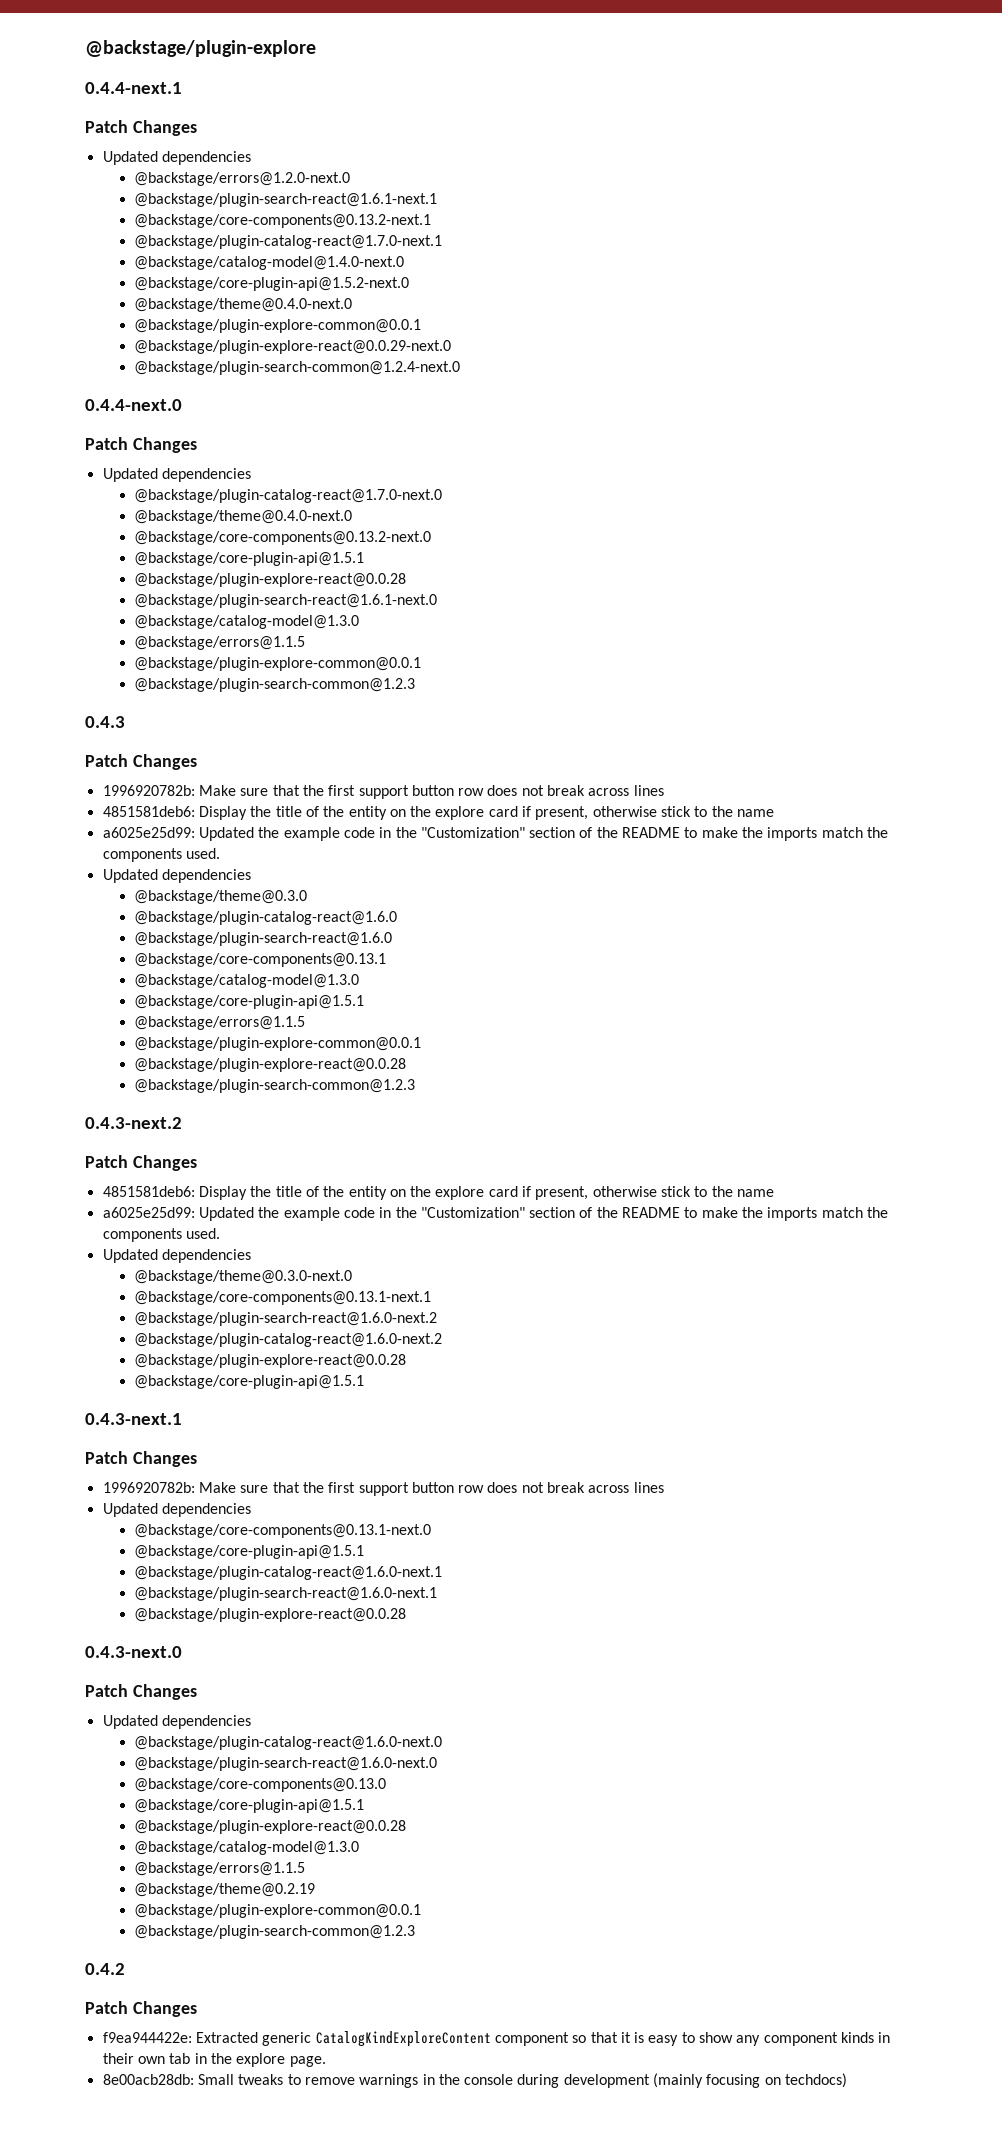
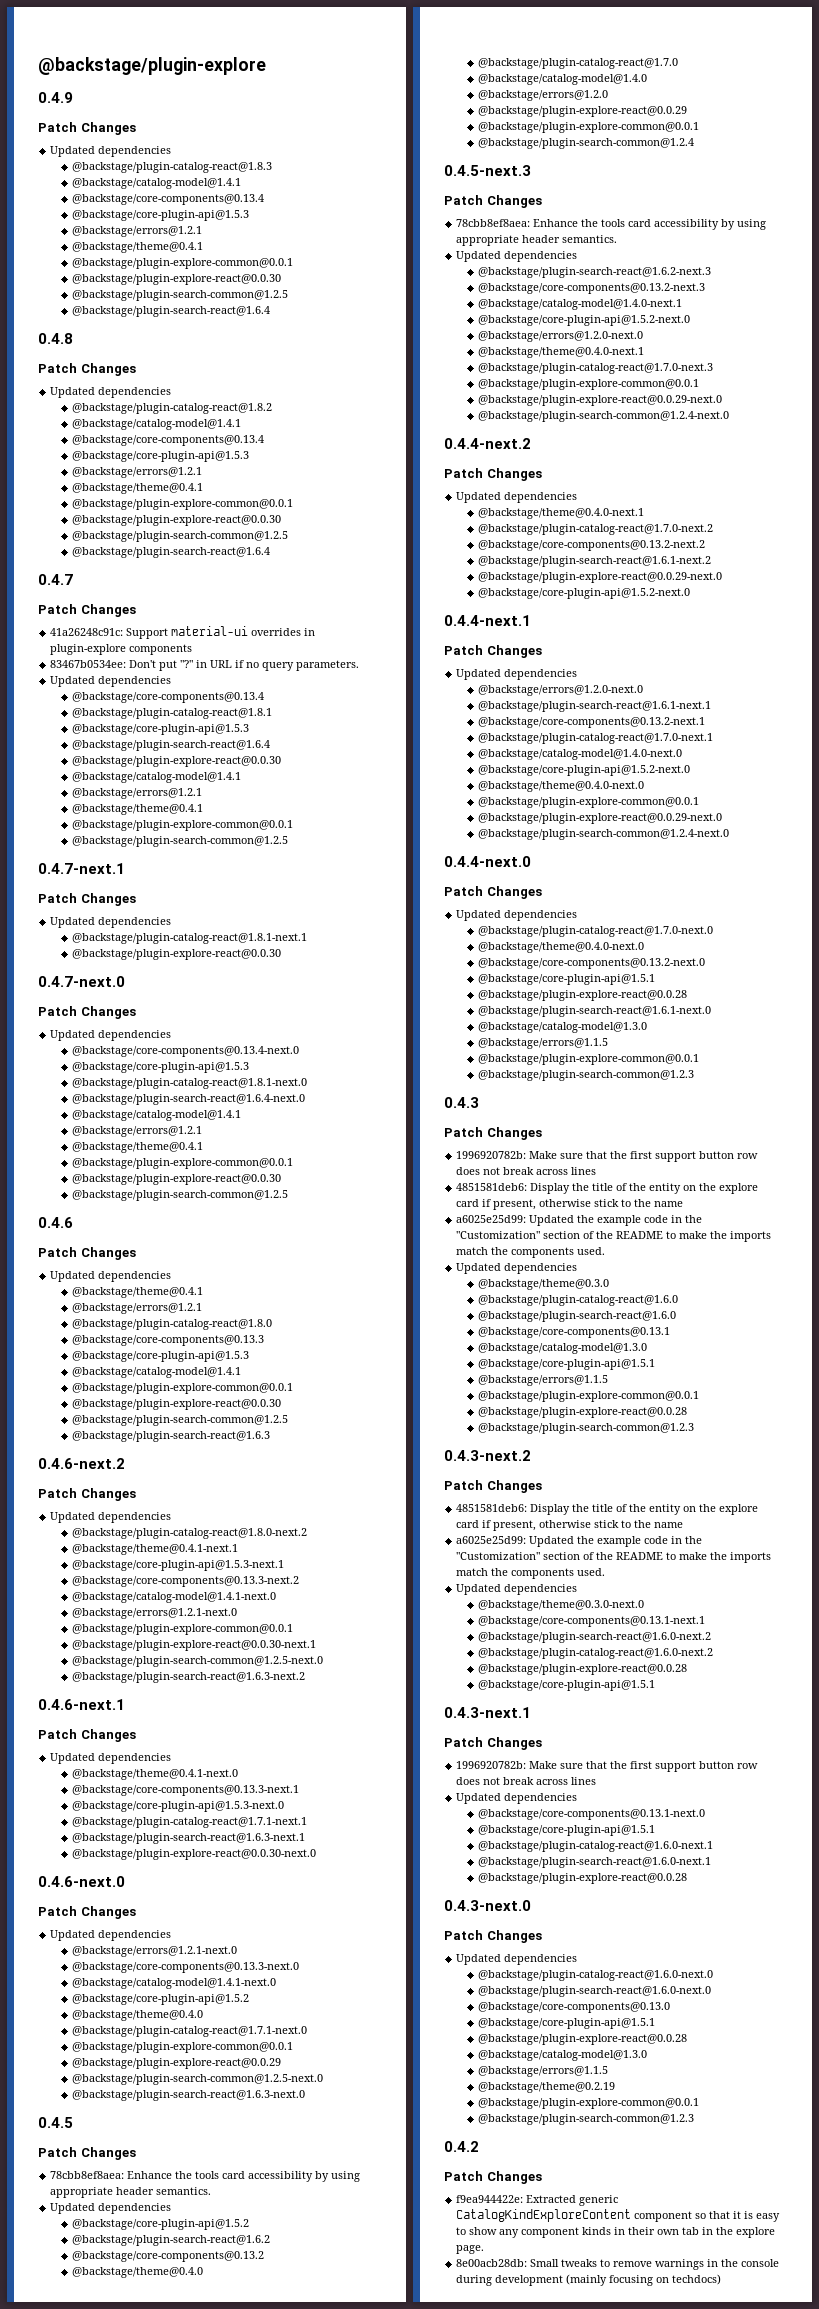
(316, 48) none -> [38,92,73,103] [38,122,136,135] [50,146,172,157] [71,162,272,173] [71,178,241,189] [71,194,264,205] [71,210,249,221] [71,226,202,237] [71,242,203,253] [71,258,293,269] [71,274,281,285] [71,290,288,301] [71,306,270,317] [38,333,73,344] [38,363,136,376] [50,387,172,398] [71,403,272,414] [71,419,241,430] [71,435,264,446] [71,451,249,462] [71,467,202,478] [71,483,203,494] [71,499,293,510] [71,515,281,526] [71,531,288,542] [71,547,270,558] [38,574,73,585] [38,604,136,617] [50,626,316,639] [50,644,193,655] [50,660,360,671] [50,676,172,687] [71,692,264,703] [71,708,272,719] [71,724,249,735] [71,740,270,751] [71,756,281,767] [71,772,241,783] [71,788,202,799] [71,804,203,815] [71,820,293,831] [71,836,288,847] [38,863,125,874] [38,893,136,906] [50,917,172,928] [71,933,307,944] [71,949,281,960] [38,976,125,987] [38,1006,136,1019] [50,1030,172,1041] [71,1046,299,1057] [71,1062,249,1073] [71,1078,307,1089] [71,1094,305,1105] [71,1110,241,1121] [71,1126,202,1137] [71,1142,203,1153] [71,1158,293,1169] [71,1174,281,1185] [71,1190,288,1201] [38,1217,73,1228] [38,1247,136,1260] [50,1271,172,1282] [71,1287,203,1298] [71,1303,202,1314] [71,1319,272,1330] [71,1335,264,1346] [71,1351,249,1362] [71,1367,241,1378] [71,1383,293,1394] [71,1399,281,1410] [71,1415,288,1426] [71,1431,270,1442] [38,1458,125,1469] [38,1488,136,1501] [50,1512,172,1523] [71,1528,307,1539] [71,1544,238,1555] [71,1560,284,1571] [71,1576,299,1587] [71,1592,276,1603] [71,1608,237,1619] [71,1624,293,1635] [71,1640,316,1651] [71,1656,323,1667] [71,1672,305,1683] [38,1699,125,1710] [38,1729,136,1742] [50,1753,172,1764] [71,1769,238,1780] [71,1785,299,1796] [71,1801,284,1812] [71,1817,307,1828] [71,1833,305,1844] [71,1849,316,1860] [38,1876,125,1887] [38,1906,136,1919] [50,1930,172,1941] [71,1946,237,1957] [71,1962,299,1973] [71,1978,276,1989] [71,1994,249,2005] [71,2010,203,2021] [71,2026,307,2037] [71,2042,293,2053] [71,2058,281,2069] [71,2074,323,2085] [71,2090,305,2101] [38,2117,73,2128] [38,2147,136,2160] [50,2171,361,2182] [50,2187,212,2198] [50,2203,172,2214] [71,2219,249,2230] [71,2235,270,2246] [71,2251,264,2262] [71,2267,203,2278] [477,58,678,69] [477,74,647,85] [477,90,608,101] [477,106,687,117] [477,122,699,133] [477,138,694,149] [444,165,531,176] [444,195,542,208] [456,219,767,230] [456,235,618,246] [456,251,578,262] [477,267,711,278] [477,283,705,294] [477,299,682,310] [477,315,690,326] [477,331,643,342] [477,347,644,358] [477,363,713,374] [477,379,699,390] [477,395,722,406] [477,411,729,422] [444,438,531,449] [444,468,542,481] [456,492,578,503] [477,508,644,519] [477,524,713,535] [477,540,705,551] [477,556,711,567] [477,572,722,583] [477,588,690,599] // 0.4.9 // Patch Changes // Updated dependencies // @backstage/plugin-catalog-react@1.8.3 // @backstage/catalog-model@1.4.1 // @backstage/core-components@0.13.4 // @backstage/core-plugin-api@1.5.3 // @backstage/errors@1.2.1 // @backstage/theme@0.4.1 // @backstage/plugin-explore-common@0.0.1 // @backstage/plugin-explore-react@0.0.30 // @backstage/plugin-search-common@1.2.5 // @backstage/plugin-search-react@1.6.4 // 0.4.8 // Patch Changes // Updated dependencies // @backstage/plugin-catalog-react@1.8.2 // @backstage/catalog-model@1.4.1 // @backstage/core-components@0.13.4 // @backstage/core-plugin-api@1.5.3 // @backstage/errors@1.2.1 // @backstage/theme@0.4.1 // @backstage/plugin-explore-common@0.0.1 // @backstage/plugin-explore-react@0.0.30 // @backstage/plugin-search-common@1.2.5 // @backstage/plugin-search-react@1.6.4 // 0.4.7 // Patch Changes // 41a26248c91c: Support material-ui overrides in plugin-explore components // 83467b0534ee: Don't put "?" in URL if no query parameters. // Updated dependencies // @backstage/core-components@0.13.4 // @backstage/plugin-catalog-react@1.8.1 // @backstage/core-plugin-api@1.5.3 // @backstage/plugin-search-react@1.6.4 // @backstage/plugin-explore-react@0.0.30 // @backstage/catalog-model@1.4.1 // @backstage/errors@1.2.1 // @backstage/theme@0.4.1 // @backstage/plugin-explore-common@0.0.1 // @backstage/plugin-search-common@1.2.5 // 0.4.7-next.1 // Patch Changes // Updated dependencies // @backstage/plugin-catalog-react@1.8.1-next.1 // @backstage/plugin-explore-react@0.0.30 // 0.4.7-next.0 // Patch Changes // Updated dependencies // @backstage/core-components@0.13.4-next.0 // @backstage/core-plugin-api@1.5.3 // @backstage/plugin-catalog-react@1.8.1-next.0 // @backstage/plugin-search-react@1.6.4-next.0 // @backstage/catalog-model@1.4.1 // @backstage/errors@1.2.1 // @backstage/theme@0.4.1 // @backstage/plugin-explore-common@0.0.1 // @backstage/plugin-explore-react@0.0.30 // @backstage/plugin-search-common@1.2.5 // 0.4.6 // Patch Changes // Updated dependencies // @backstage/theme@0.4.1 // @backstage/errors@1.2.1 // @backstage/plugin-catalog-react@1.8.0 // @backstage/core-components@0.13.3 // @backstage/core-plugin-api@1.5.3 // @backstage/catalog-model@1.4.1 // @backstage/plugin-explore-common@0.0.1 // @backstage/plugin-explore-react@0.0.30 // @backstage/plugin-search-common@1.2.5 // @backstage/plugin-search-react@1.6.3 // 0.4.6-next.2 // Patch Changes // Updated dependencies // @backstage/plugin-catalog-react@1.8.0-next.2 // @backstage/theme@0.4.1-next.1 // @backstage/core-plugin-api@1.5.3-next.1 // @backstage/core-components@0.13.3-next.2 // @backstage/catalog-model@1.4.1-next.0 // @backstage/errors@1.2.1-next.0 // @backstage/plugin-explore-common@0.0.1 // @backstage/plugin-explore-react@0.0.30-next.1 // @backstage/plugin-search-common@1.2.5-next.0 // @backstage/plugin-search-react@1.6.3-next.2 // 0.4.6-next.1 // Patch Changes // Updated dependencies // @backstage/theme@0.4.1-next.0 // @backstage/core-components@0.13.3-next.1 // @backstage/core-plugin-api@1.5.3-next.0 // @backstage/plugin-catalog-react@1.7.1-next.1 // @backstage/plugin-search-react@1.6.3-next.1 // @backstage/plugin-explore-react@0.0.30-next.0 // 0.4.6-next.0 // Patch Changes // Updated dependencies // @backstage/errors@1.2.1-next.0 // @backstage/core-components@0.13.3-next.0 // @backstage/catalog-model@1.4.1-next.0 // @backstage/core-plugin-api@1.5.2 // @backstage/theme@0.4.0 // @backstage/plugin-catalog-react@1.7.1-next.0 // @backstage/plugin-explore-common@0.0.1 // @backstage/plugin-explore-react@0.0.29 // @backstage/plugin-search-common@1.2.5-next.0 // @backstage/plugin-search-react@1.6.3-next.0 // 0.4.5 // Patch Changes // 78cbb8ef8aea: Enhance the tools card accessibility by using appropriate header semantics. // Updated dependencies // @backstage/core-plugin-api@1.5.2 // @backstage/plugin-search-react@1.6.2 // @backstage/core-components@0.13.2 // @backstage/theme@0.4.0 // @backstage/plugin-catalog-react@1.7.0 // @backstage/catalog-model@1.4.0 // @backstage/errors@1.2.0 // @backstage/plugin-explore-react@0.0.29 // @backstage/plugin-explore-common@0.0.1 // @backstage/plugin-search-common@1.2.4 // 0.4.5-next.3 // Patch Changes // 78cbb8ef8aea: Enhance the tools card accessibility by using appropriate header semantics. // Updated dependencies // @backstage/plugin-search-react@1.6.2-next.3 // @backstage/core-components@0.13.2-next.3 // @backstage/catalog-model@1.4.0-next.1 // @backstage/core-plugin-api@1.5.2-next.0 // @backstage/errors@1.2.0-next.0 // @backstage/theme@0.4.0-next.1 // @backstage/plugin-catalog-react@1.7.0-next.3 // @backstage/plugin-explore-common@0.0.1 // @backstage/plugin-explore-react@0.0.29-next.0 // @backstage/plugin-search-common@1.2.4-next.0 // 0.4.4-next.2 // Patch Changes // Updated dependencies // @backstage/theme@0.4.0-next.1 // @backstage/plugin-catalog-react@1.7.0-next.2 // @backstage/core-components@0.13.2-next.2 // @backstage/plugin-search-react@1.6.1-next.2 // @backstage/plugin-explore-react@0.0.29-next.0 // @backstage/core-plugin-api@1.5.2-next.0

